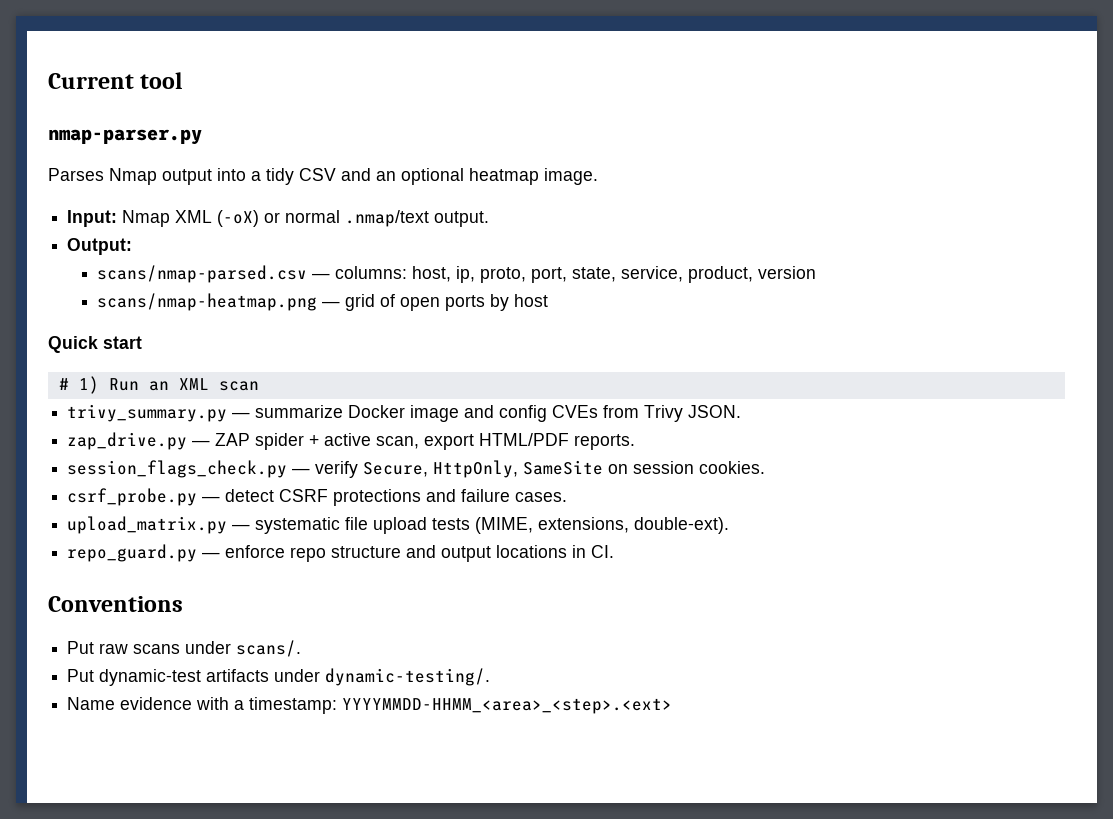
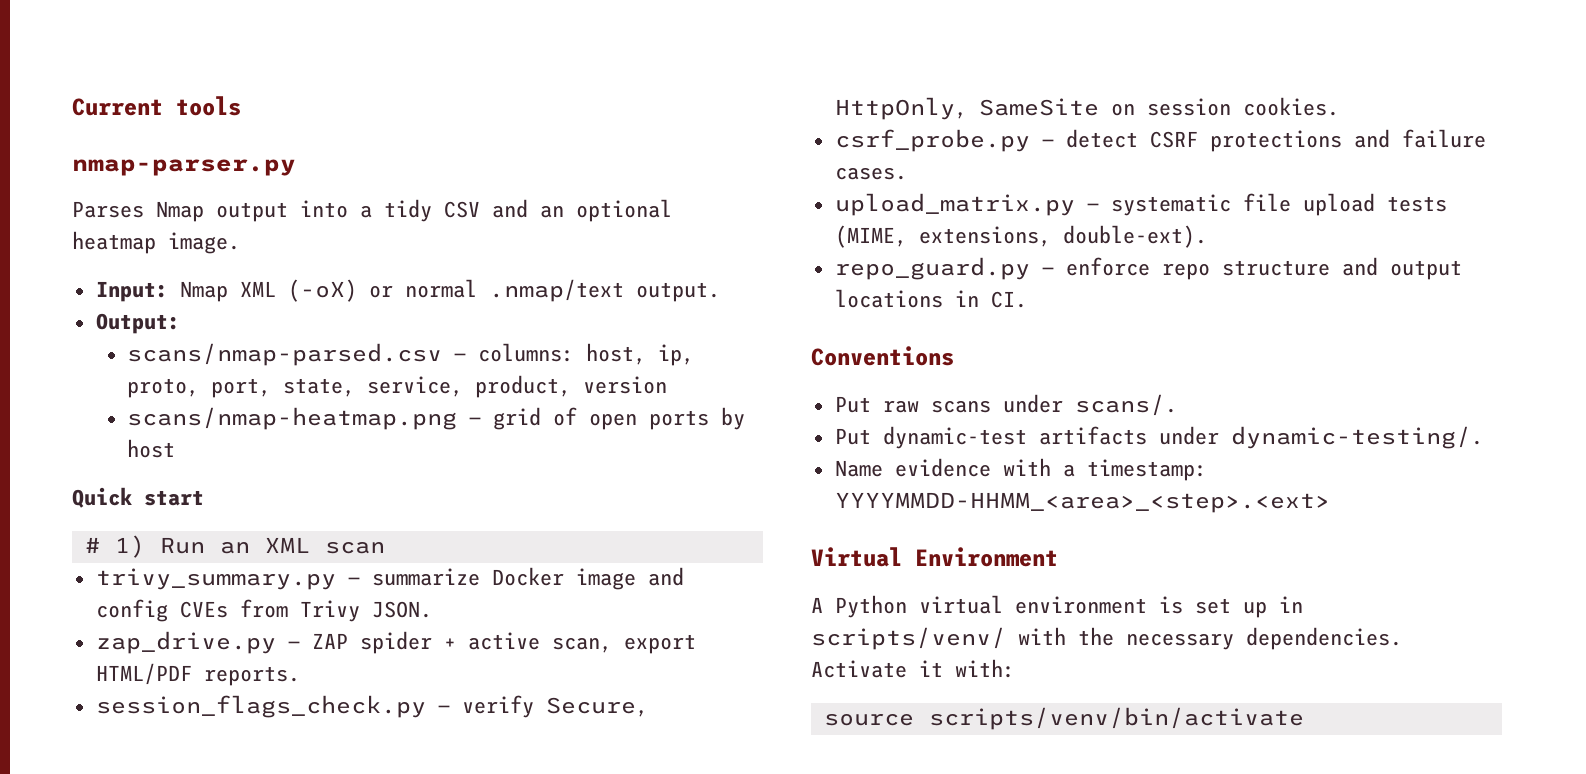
[140,72,183,89] tool -> [176,96,241,116] tools
(673, 706) none -> [811,547,1058,567] [811,595,1303,618] [811,627,1402,650] [811,659,1015,678] [823,707,1304,730] // Virtual Environment // A Python virtual environment is set up in scripts/venv/ with the necessary dependencies. Activate it with: // source scripts/venv/bin/activate

